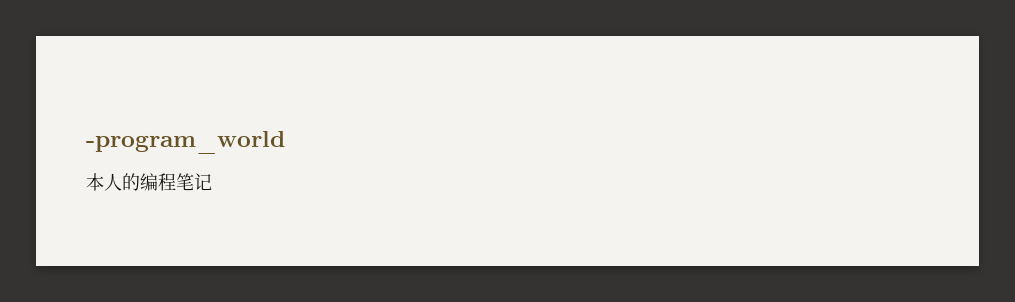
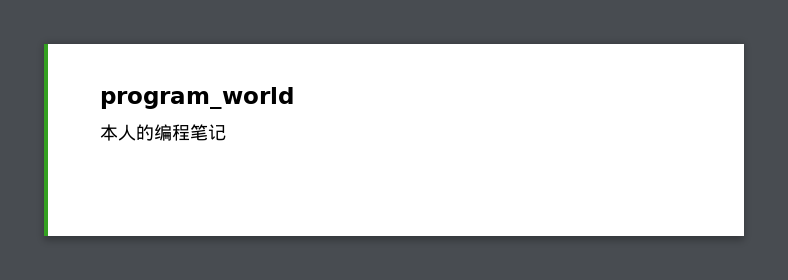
[86,131,285,154] -program_world -> [100,87,294,109] program_world

